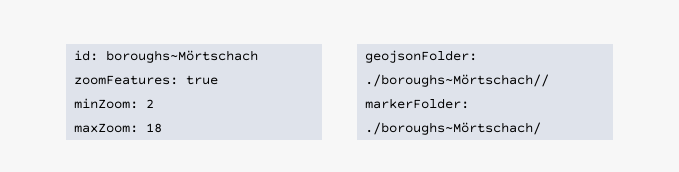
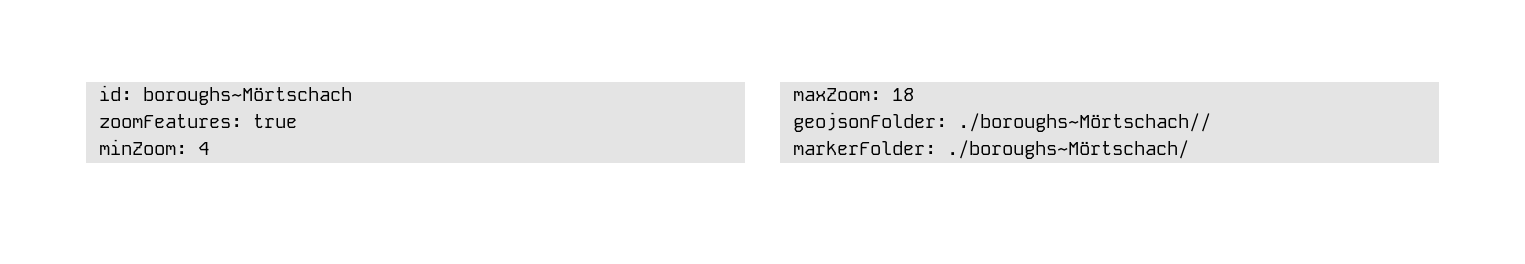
[145,99,154,108] 2 -> [197,142,209,155] 4

